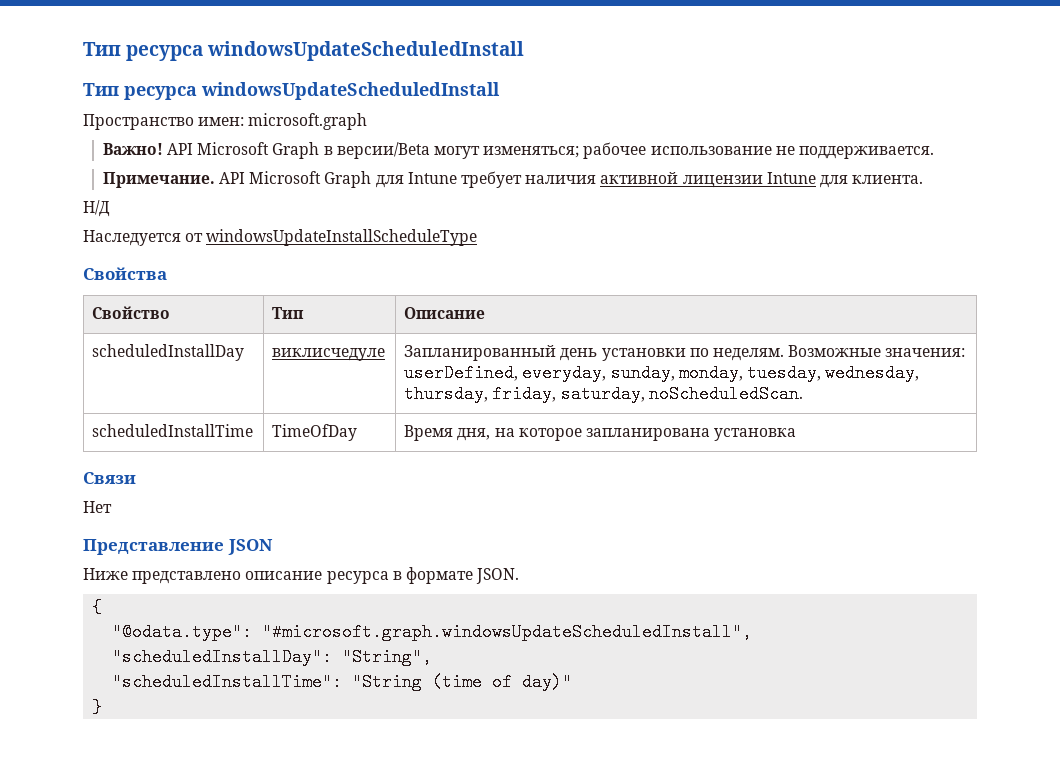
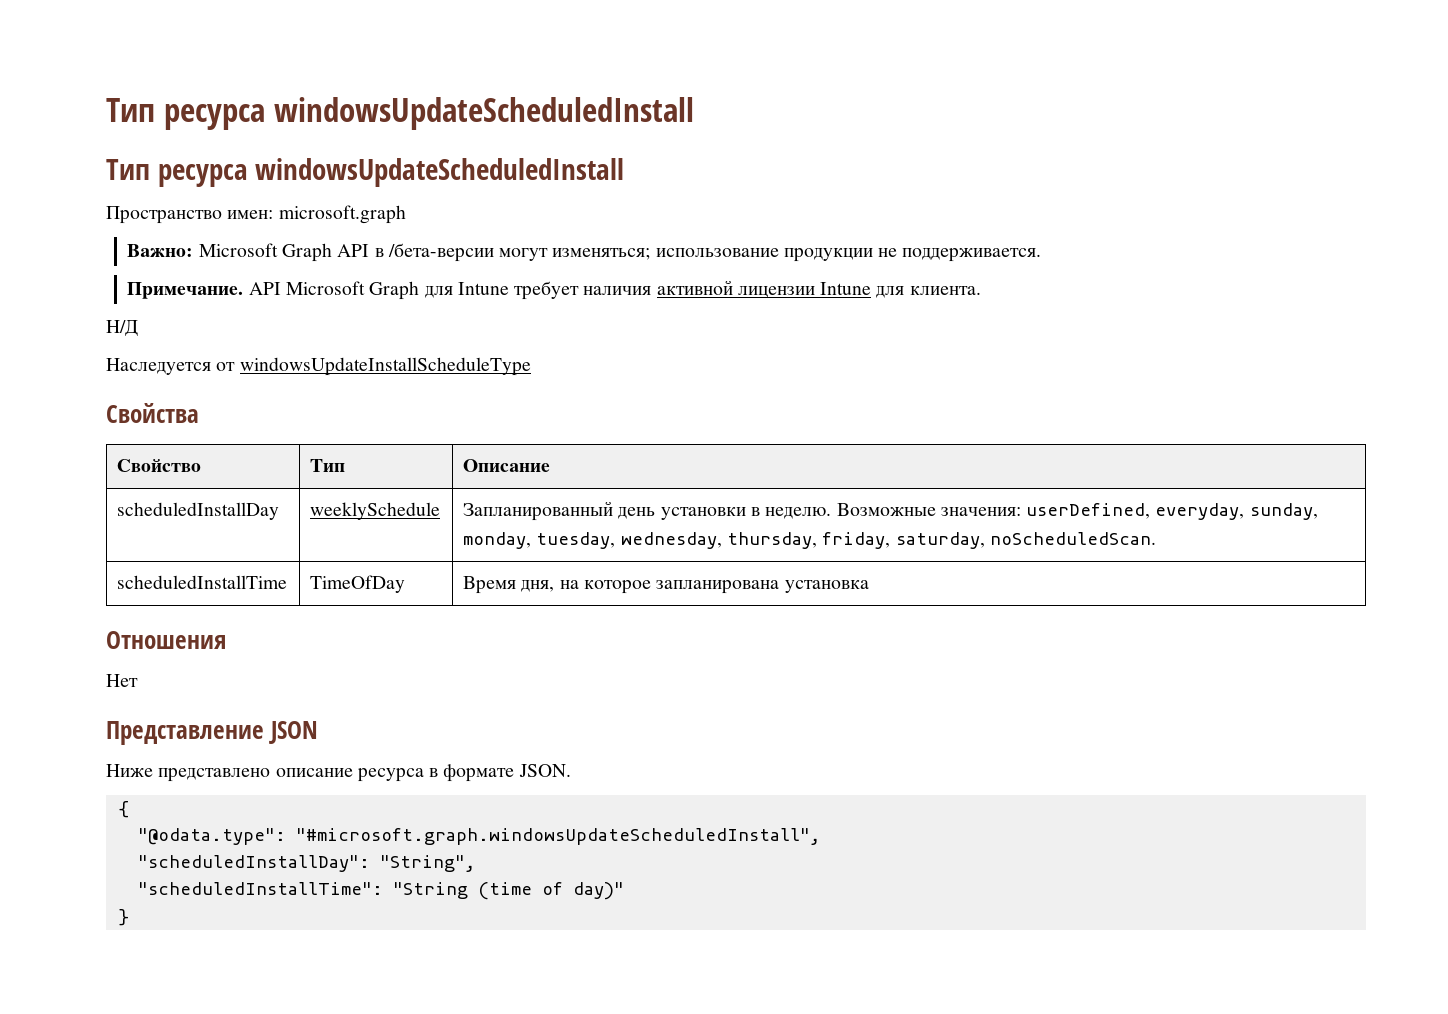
[102,142,772,159] Важно! API Microsoft Graph в версии/Beta могут изменяться; рабочее использование -> [127,243,873,262] Важно: Microsoft Graph API в /бета-версии могут изменяться; использование продукции
[272,348,386,361] виклисчедуле -> [310,502,441,520] weeklySchedule
[689,348,784,361] по неделям. -> [751,507,832,519] в неделю.
[83,472,136,484] Связи -> [106,631,226,649] Отношения

